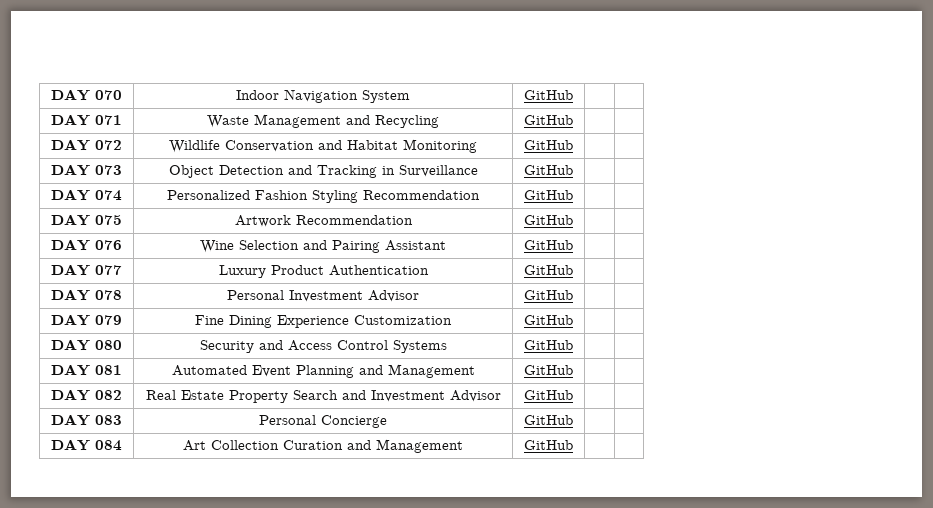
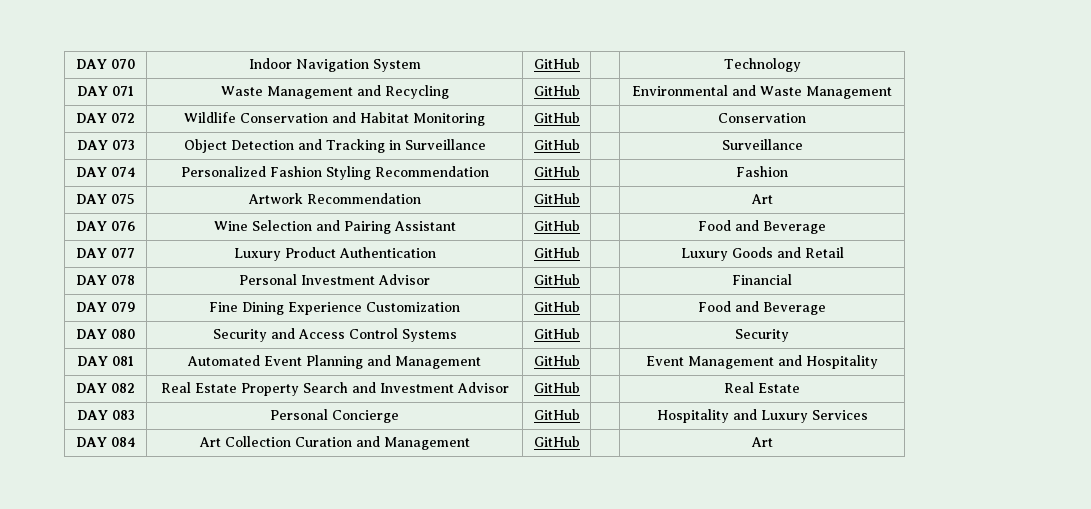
(573, 95) none -> [723,58,801,72] Technology
(573, 120) none -> [632,85,892,99] Environmental and Waste Management
(573, 145) none -> [718,113,806,123] Conservation
(573, 170) none -> [721,139,803,150] Surveillance
(573, 195) none -> [736,166,788,177] Fashion
(573, 220) none -> [750,194,773,204] Art
(573, 245) none -> [698,220,826,234] Food and Beverage
(573, 270) none -> [680,247,844,261] Luxury Goods and Retail
(573, 295) none -> [732,274,792,285] Financial
(573, 320) none -> [698,301,826,315] Food and Beverage
(573, 345) none -> [735,329,789,342] Security
(573, 370) none -> [646,355,878,369] Event Management and Hospitality
(573, 395) none -> [724,382,800,393] Real Estate
(573, 420) none -> [656,409,868,423] Hospitality and Luxury Services
(573, 445) none -> [750,437,773,447] Art

